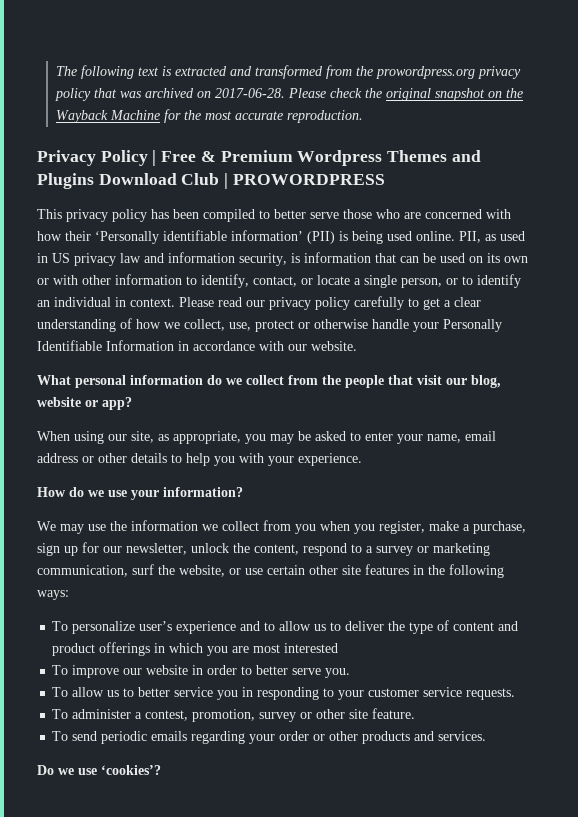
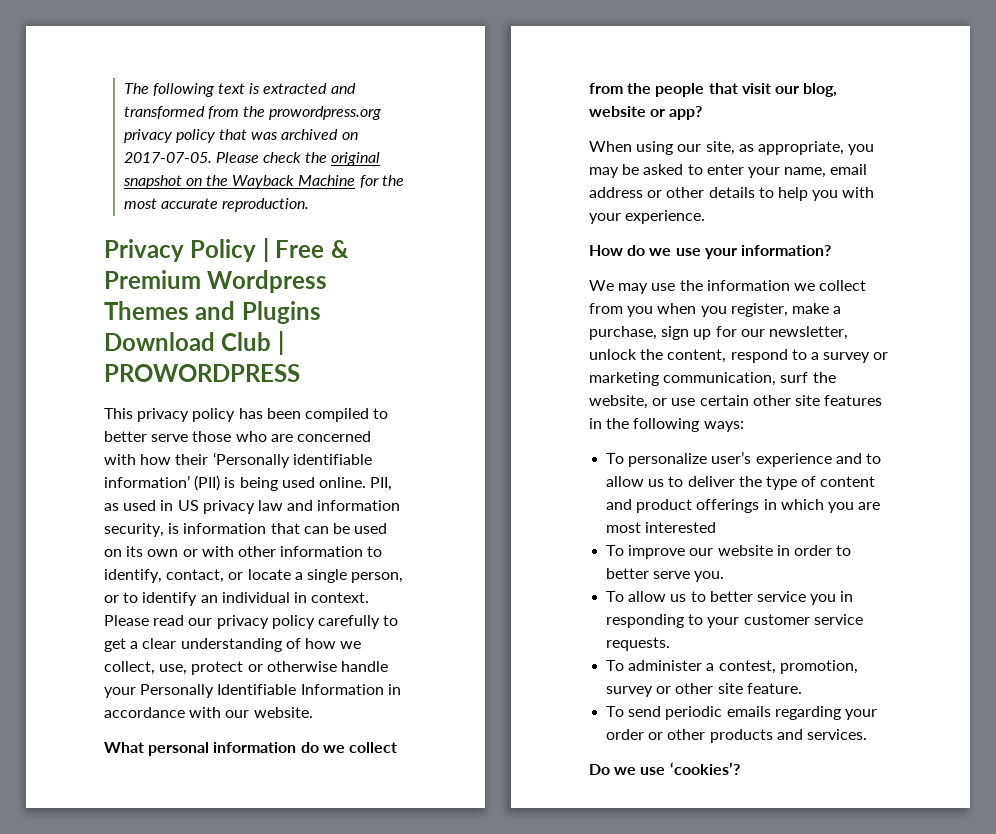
[214,88,285,98] 2017-06-28. -> [123,152,212,163] 2017-07-05.

